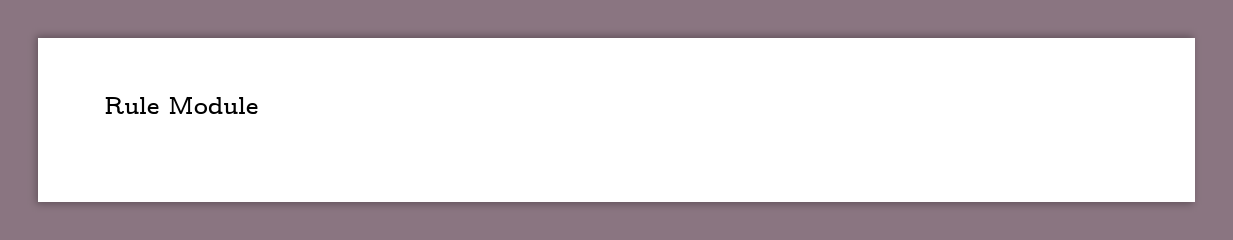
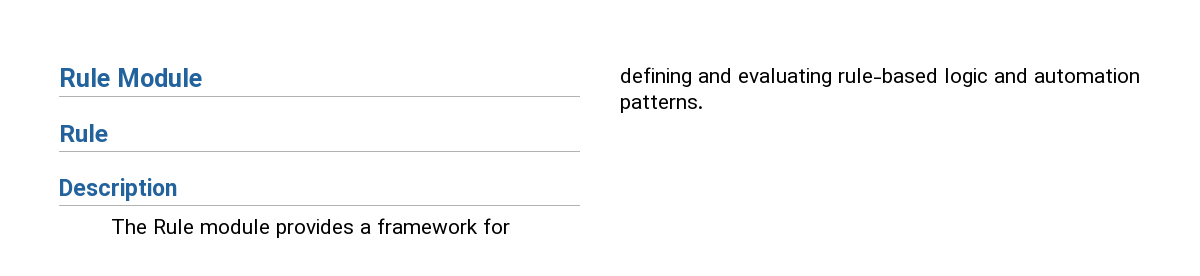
(258, 105) none -> [59,124,108,142] [59,178,177,201] [110,218,510,238] [620,67,1140,87] [620,95,703,113] // Rule // Description // The Rule module provides a framework for defining and evaluating rule-based logic and automation patterns.

